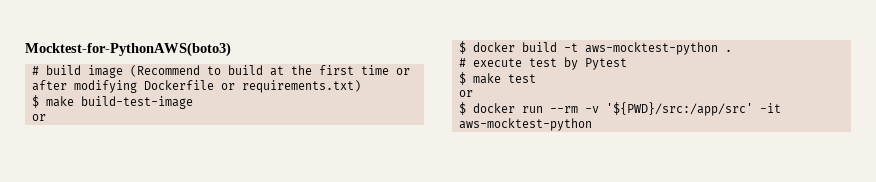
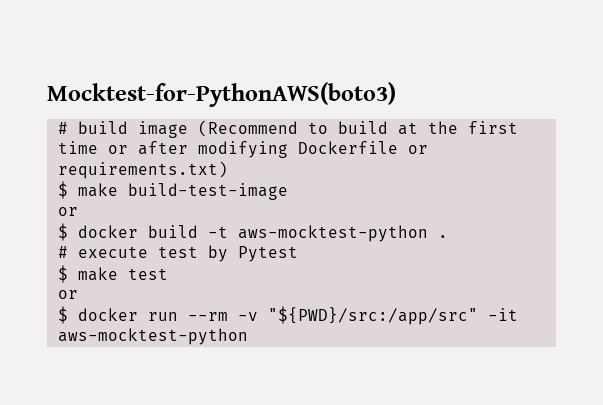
[606,102,754,116] '${PWD}/src:/app/src' -> [267,306,478,325] "${PWD}/src:/app/src"

